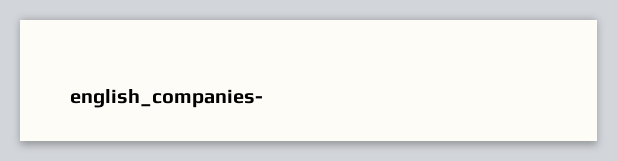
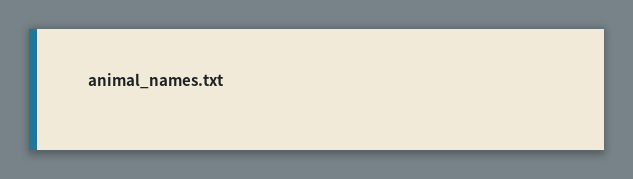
[70,89,263,108] english_companies- -> [88,73,224,89] animal_names.txt

